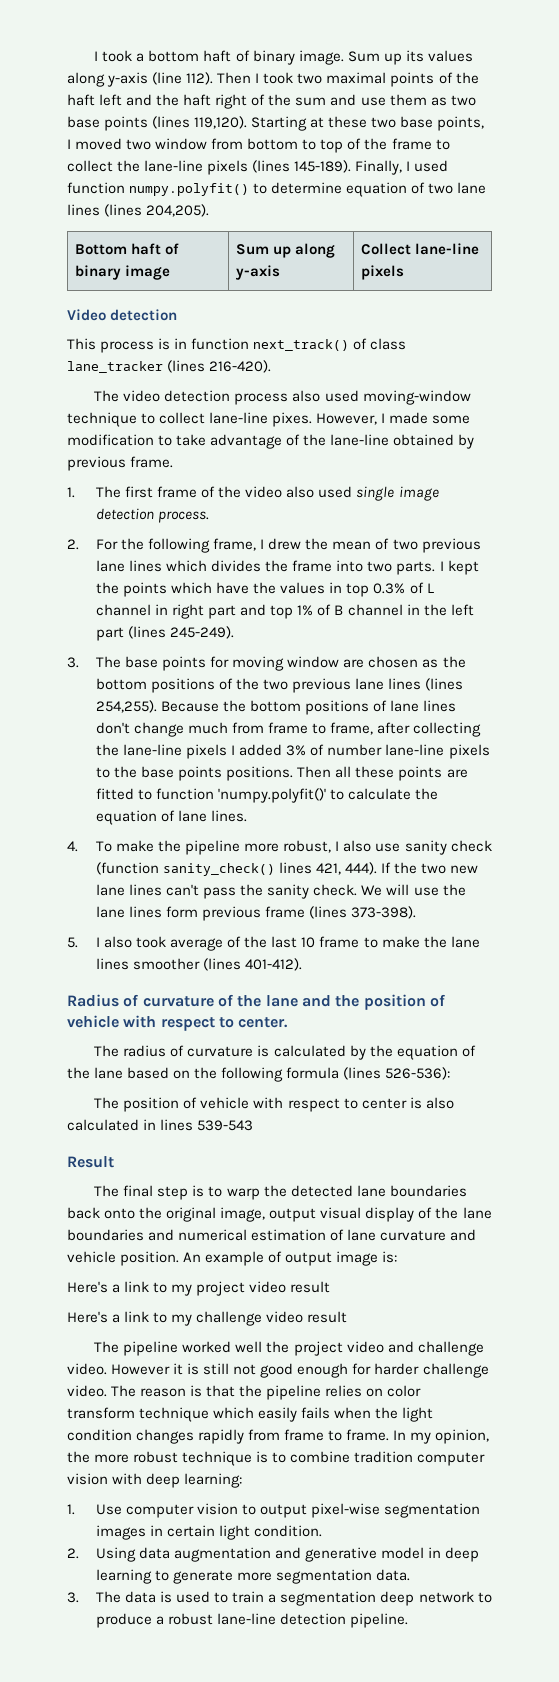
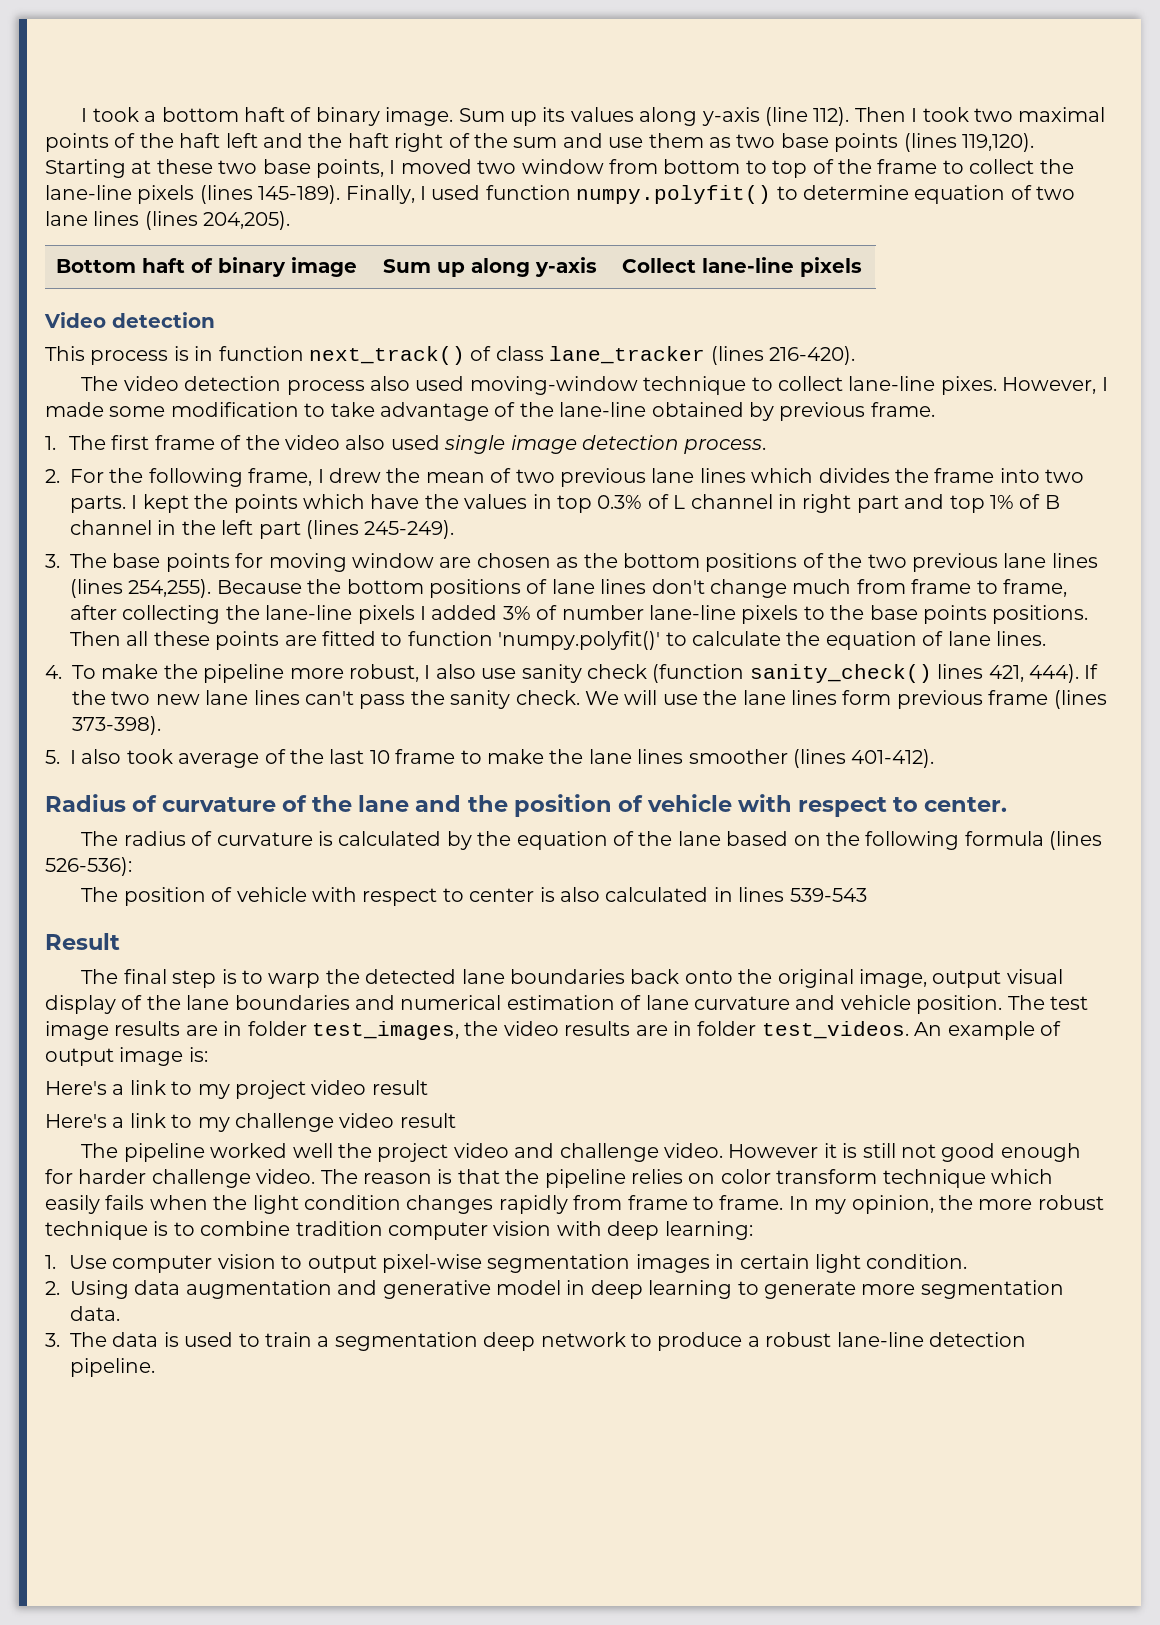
(180, 1258) none -> [1007,995,1088,1010] [45,1021,909,1040] The test image results are in folder test_images, the video results are in folder test_videos.

